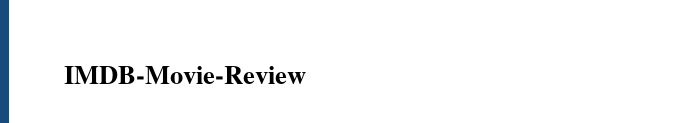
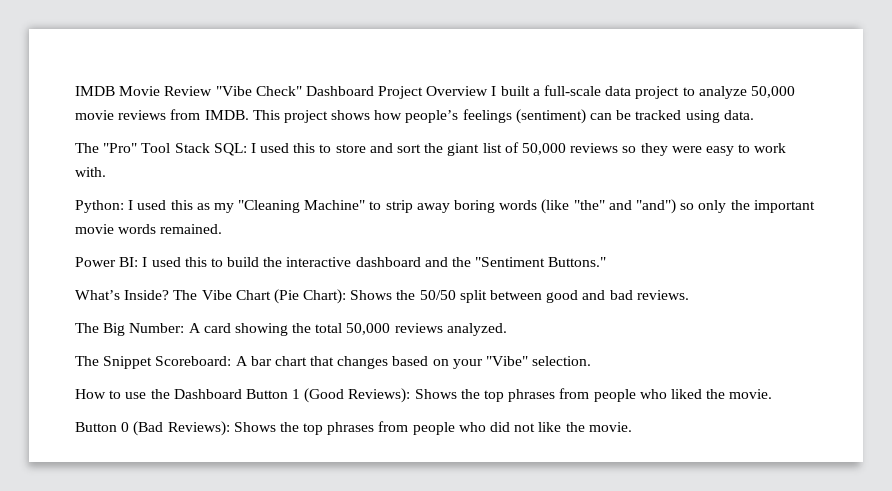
[64,66,306,84] IMDB-Movie-Review -> [75,85,795,99] [75,109,754,124] [75,142,787,156] [75,167,106,177] [75,199,815,214] [75,224,223,234] [75,257,607,267] [75,289,689,304] [75,323,507,336] [75,356,592,369] [75,388,773,403] [75,421,632,436] IMDB Movie Review "Vibe Check" Dashboard Project Overview I built a full-scale data project to analyze 50,000 movie reviews from IMDB. This project shows how people’s feelings (sentiment) can be tracked using data. // The "Pro" Tool Stack SQL: I used this to store and sort the giant list of 50,000 reviews so they were easy to work with. // Python: I used this as my "Cleaning Machine" to strip away boring words (like "the" and "and") so only the important movie words remained. // Power BI: I used this to build the interactive dashboard and the "Sentiment Buttons." // What’s Inside? The Vibe Chart (Pie Chart): Shows the 50/50 split between good and bad reviews. // The Big Number: A card showing the total 50,000 reviews analyzed. // The Snippet Scoreboard: A bar chart that changes based on your "Vibe" selection. // How to use the Dashboard Button 1 (Good Reviews): Shows the top phrases from people who liked the movie. // Button 0 (Bad Reviews): Shows the top phrases from people who did not like the movie.

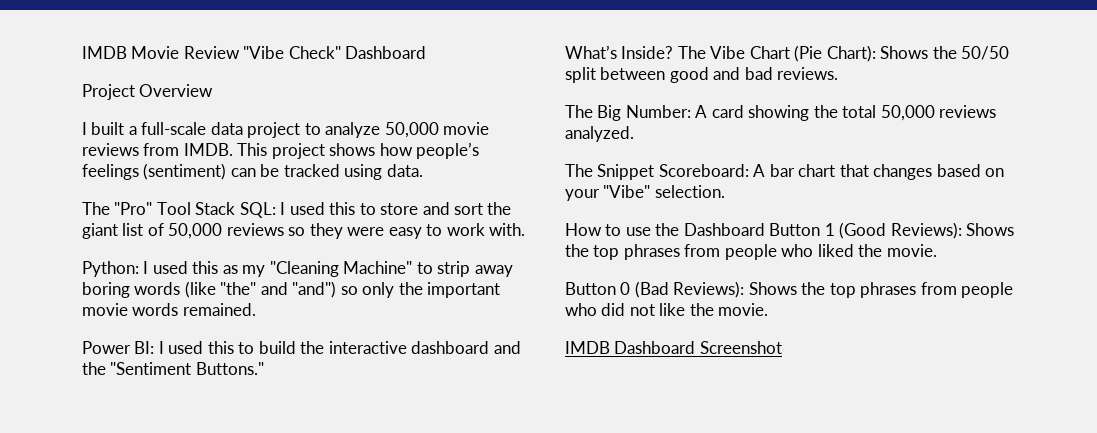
(374, 91) none -> (427, 52) //
(489, 91) none -> (214, 90) //
(632, 427) none -> [565,341,782,354] // IMDB Dashboard Screenshot

